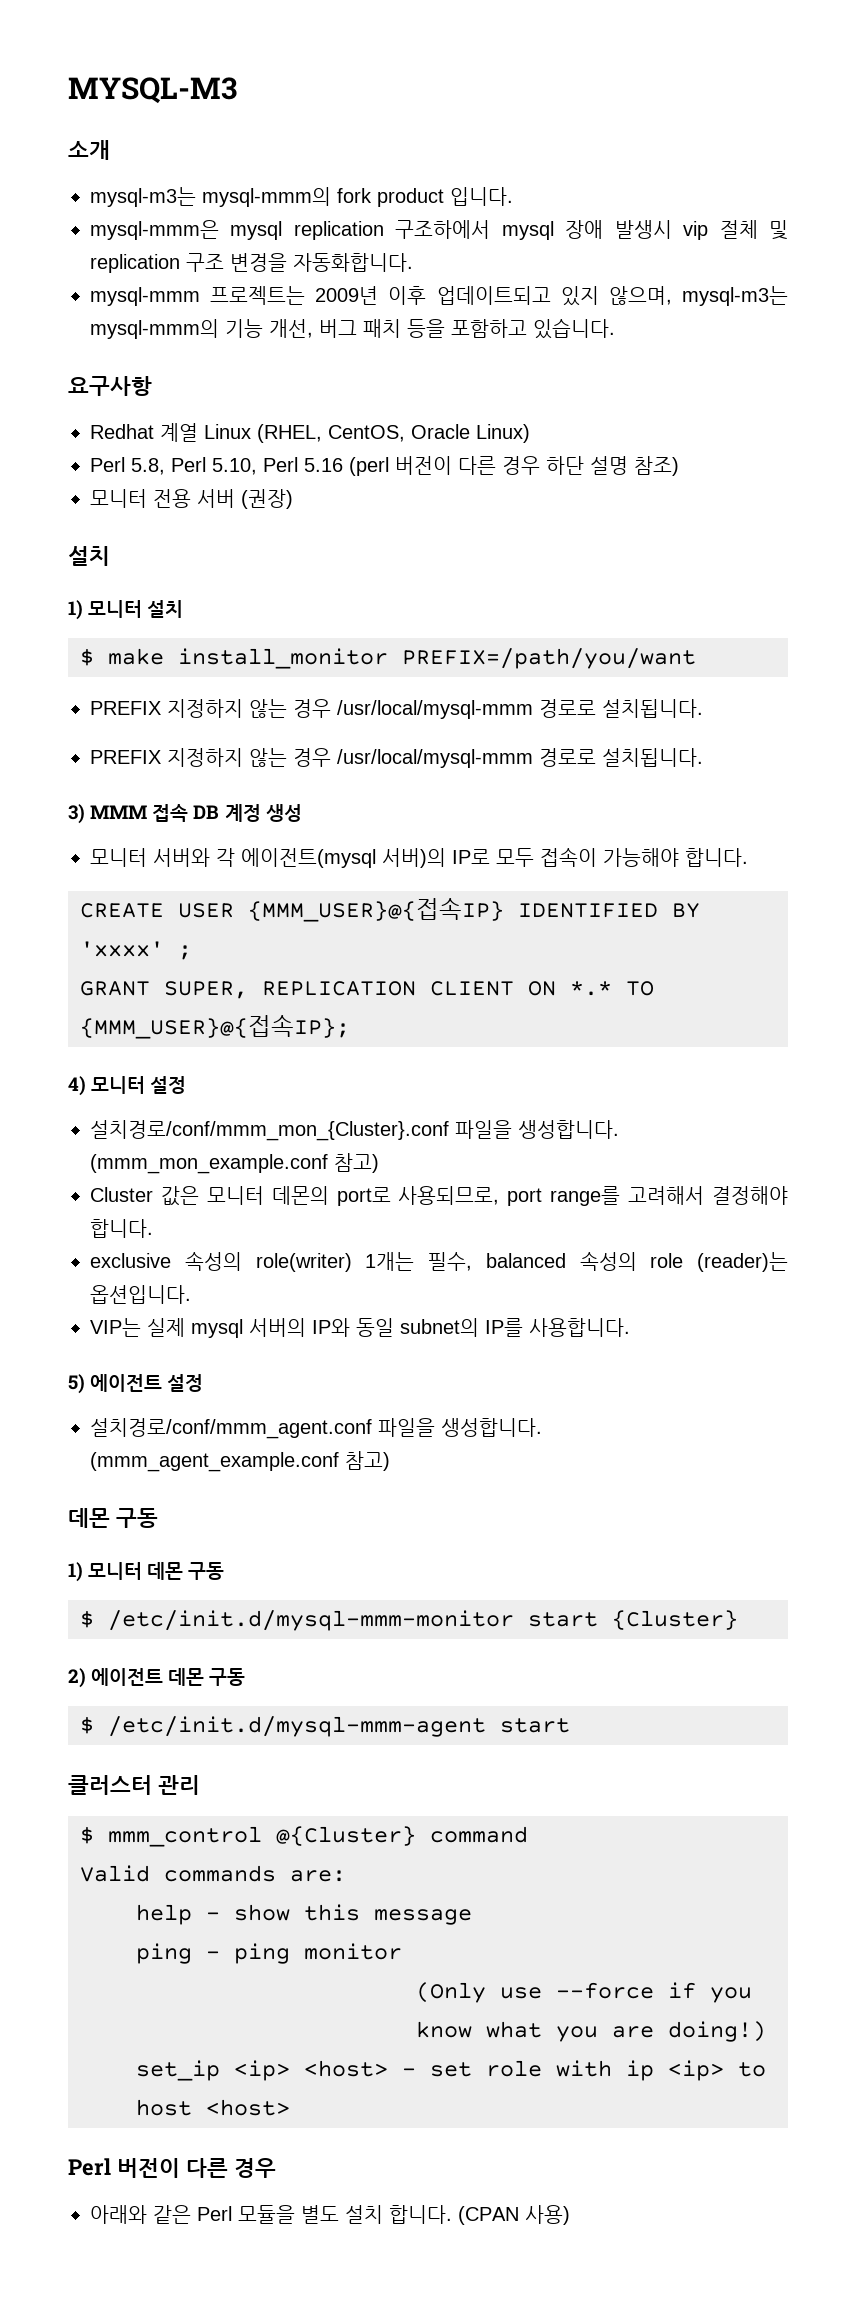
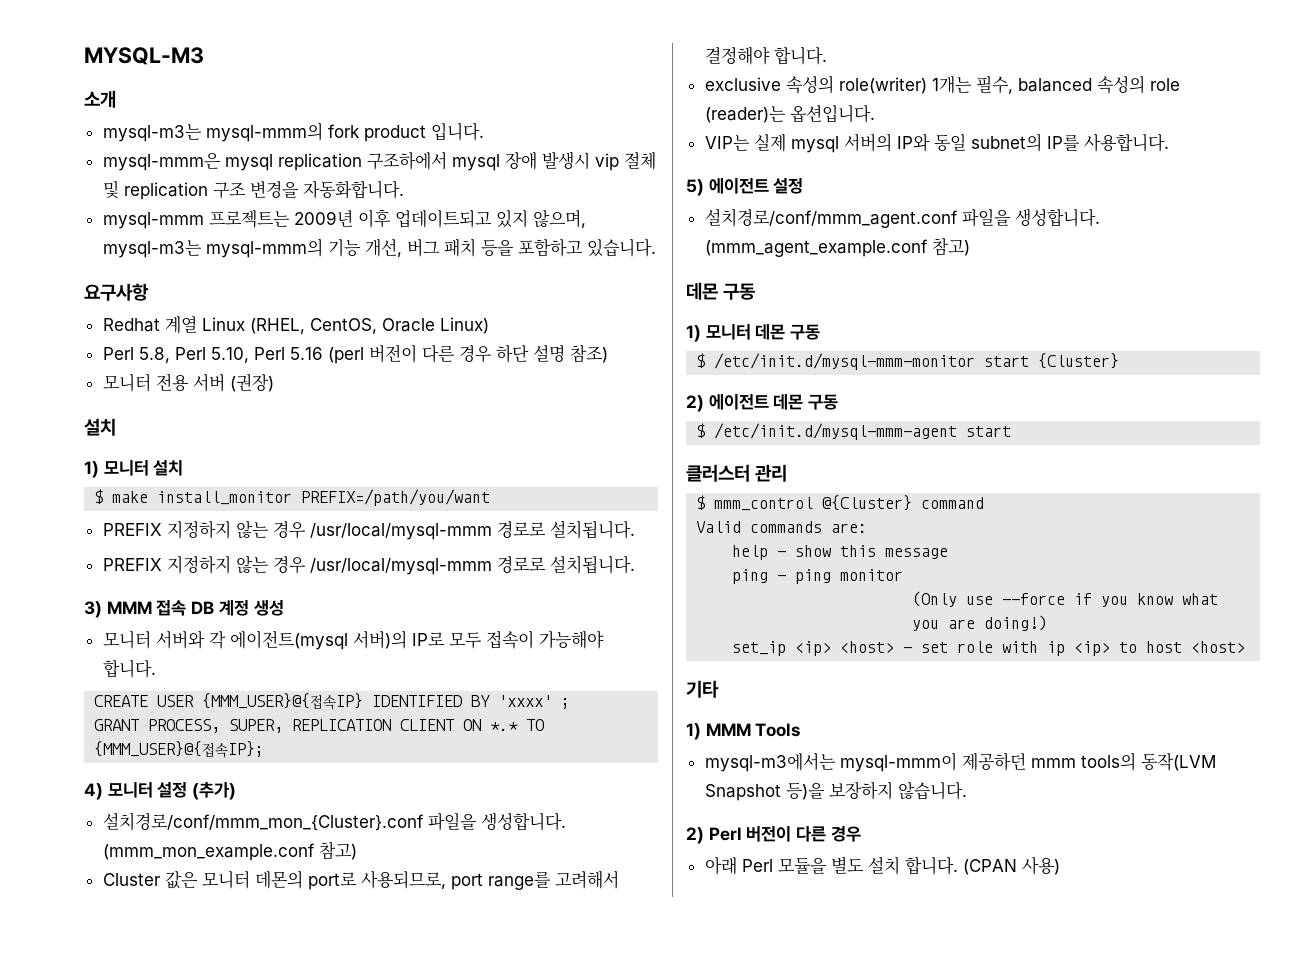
(150, 988) none -> [148,719,221,733] PROCESS,
(187, 1085) none -> [192,782,237,800] (추가)
(290, 2107) none -> [686,680,719,698] [686,723,801,740] [704,752,1216,772] [704,781,967,801] [686,827,704,844] 기타 // 1) MMM Tools // mysql-m3에서는 mysql-mmm이 제공하던 mmm tools의 동작(LVM Snapshot 등)을 보장하지 않습니다. // 2)
[90,2205,191,2224] 아래와 같은 -> [704,856,737,875] 아래

